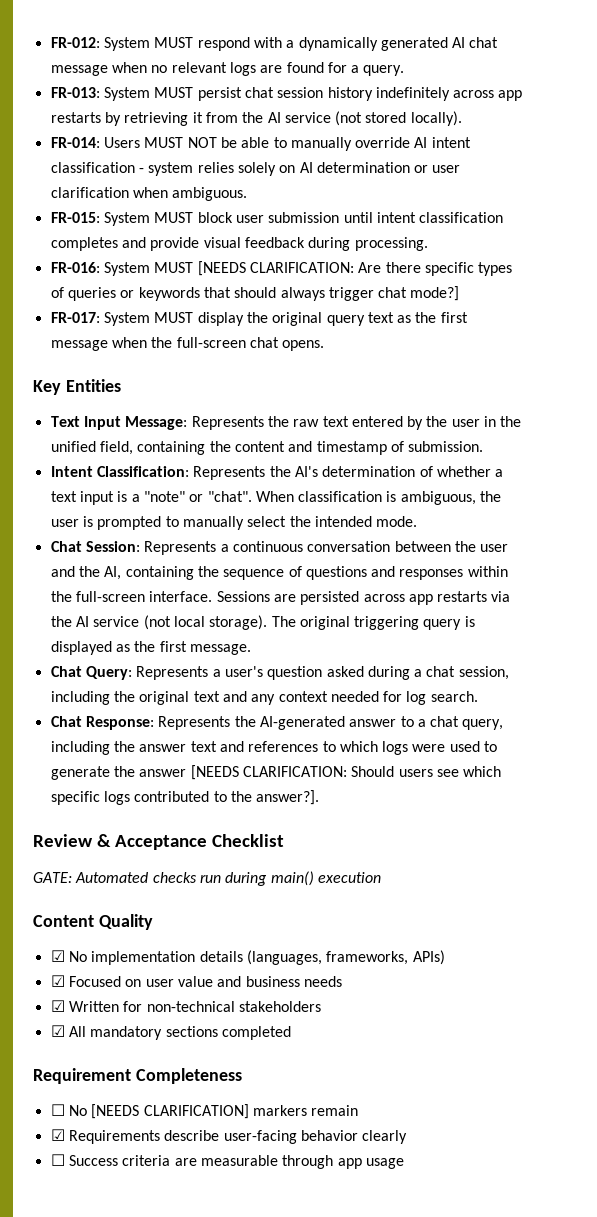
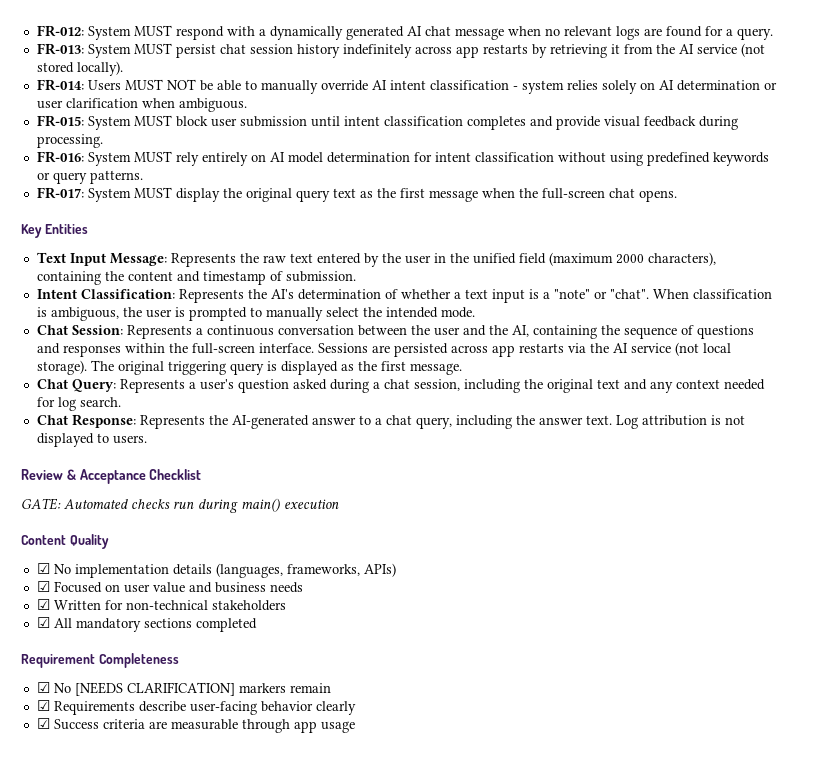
[197,261,513,276] [50,286,460,301] [NEEDS CLARIFICATION: Are there specific types of queries or keywords that should always trigger chat mode?] -> [175,152,769,166] [36,170,143,184] rely entirely on AI model determination for intent classification without using predefined keywords or query patterns.
[99,441,133,455] field, -> [518,252,716,266] field (maximum 2000 characters),
[190,741,498,755] [50,765,502,780] [50,790,320,805] text and references to which logs were used to generate the answer [NEEDS CLARIFICATION: Should users see which specific logs contributed to the answer?]. -> [585,415,745,429] [36,433,147,447] text. Log attribution is not displayed to users.
[50,1104,65,1116] ☐ -> [36,682,50,693] ☑
[50,1154,65,1166] ☐ -> [36,718,50,729] ☑

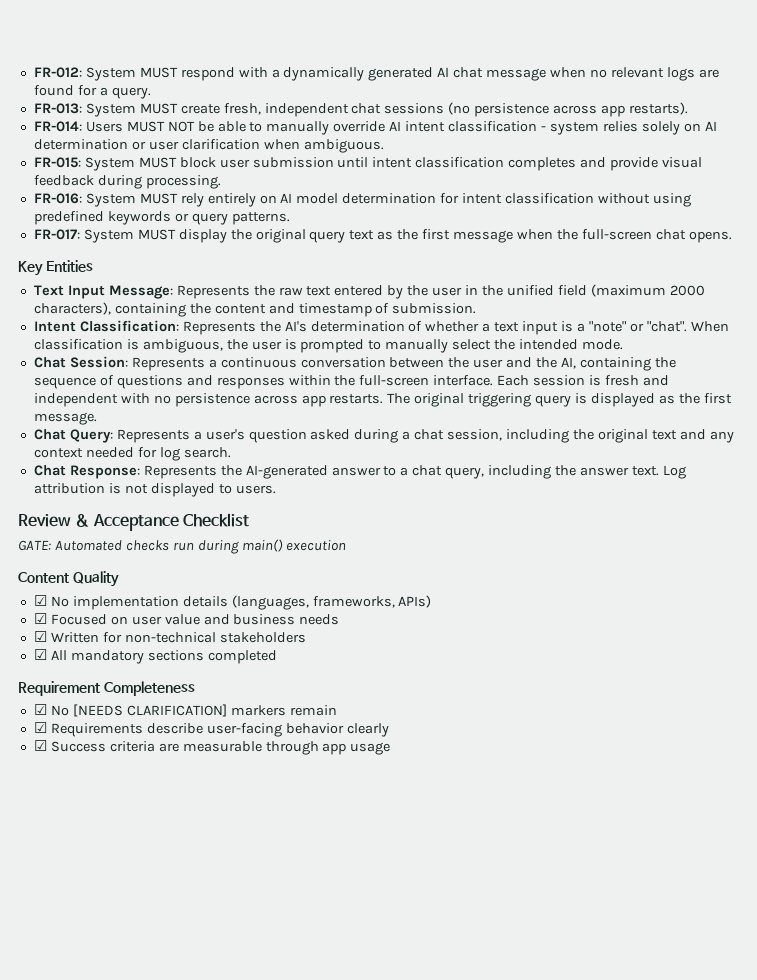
[175,43,765,58] [36,61,123,76] persist chat session history indefinitely across app restarts by retrieving it from the AI service (not stored locally). -> [180,102,688,117] create fresh, independent chat sessions (no persistence across app restarts).
[317,342,731,357] [36,360,87,375] Sessions are persisted across app restarts via the AI service (not local storage). -> [497,375,669,386] [33,393,384,407] Each session is fresh and independent with no persistence across app restarts.

